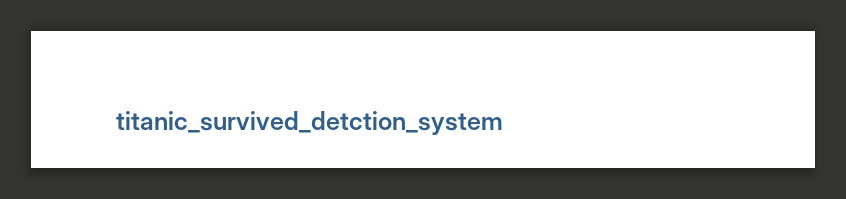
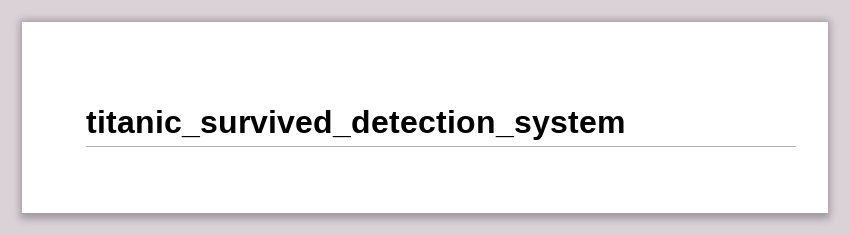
[116,111,503,135] titanic_survived_detction_system -> [86,110,625,140] titanic_survived_detection_system

